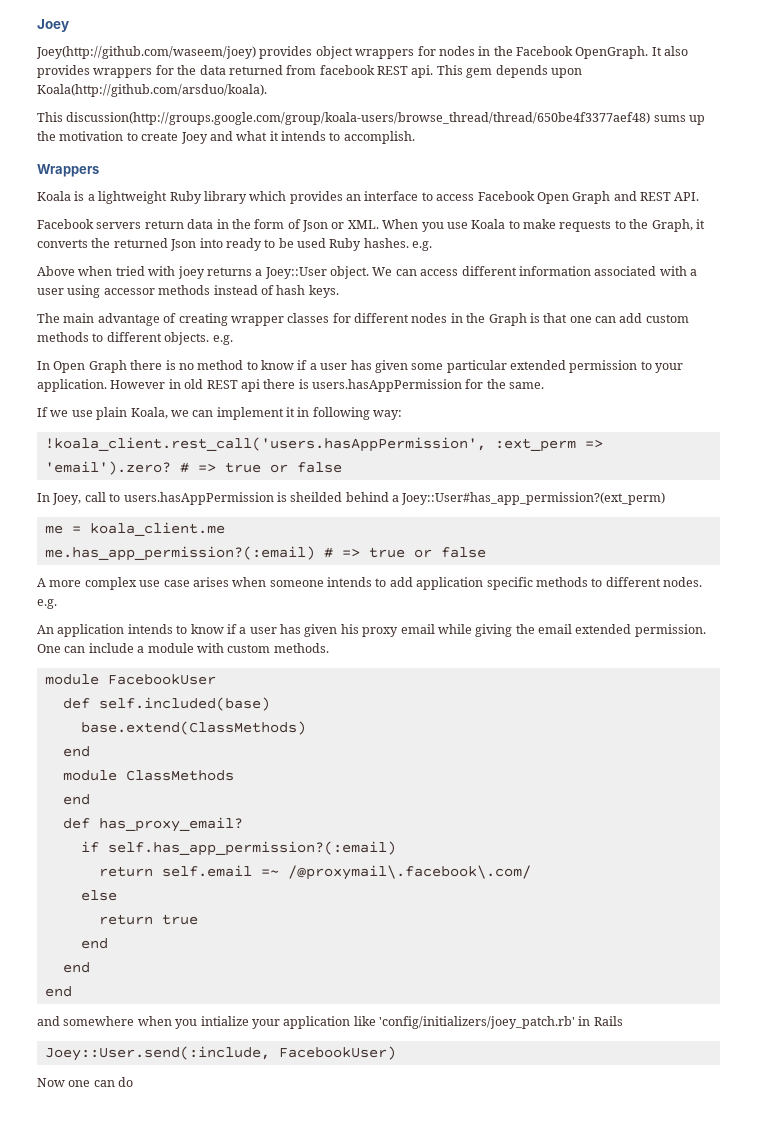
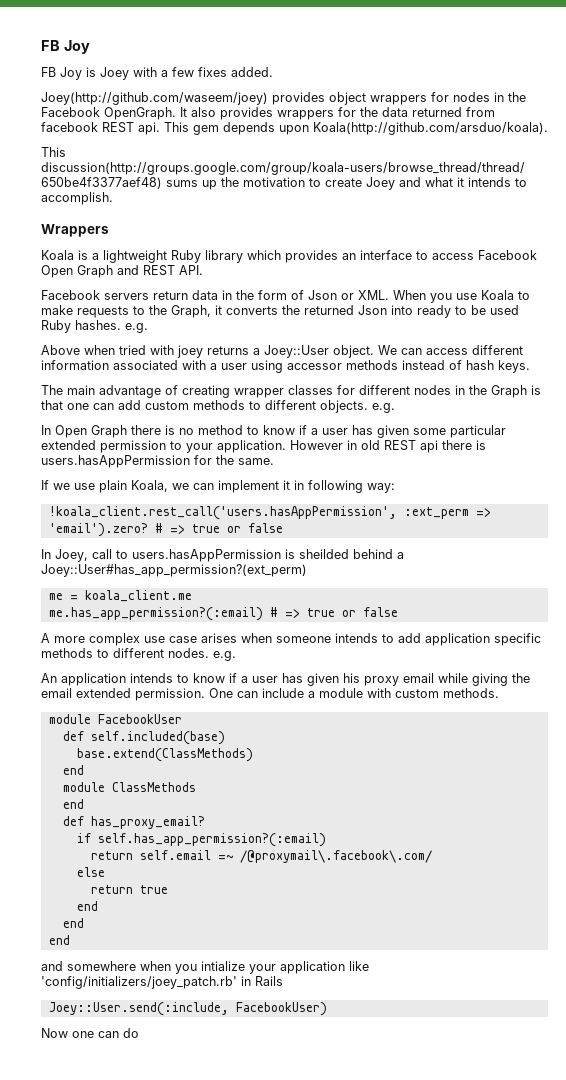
[37,19,69,32] Joey -> [41,40,90,54] [41,67,273,80] FB Joy // FB Joy is Joey with a few fixes added.

